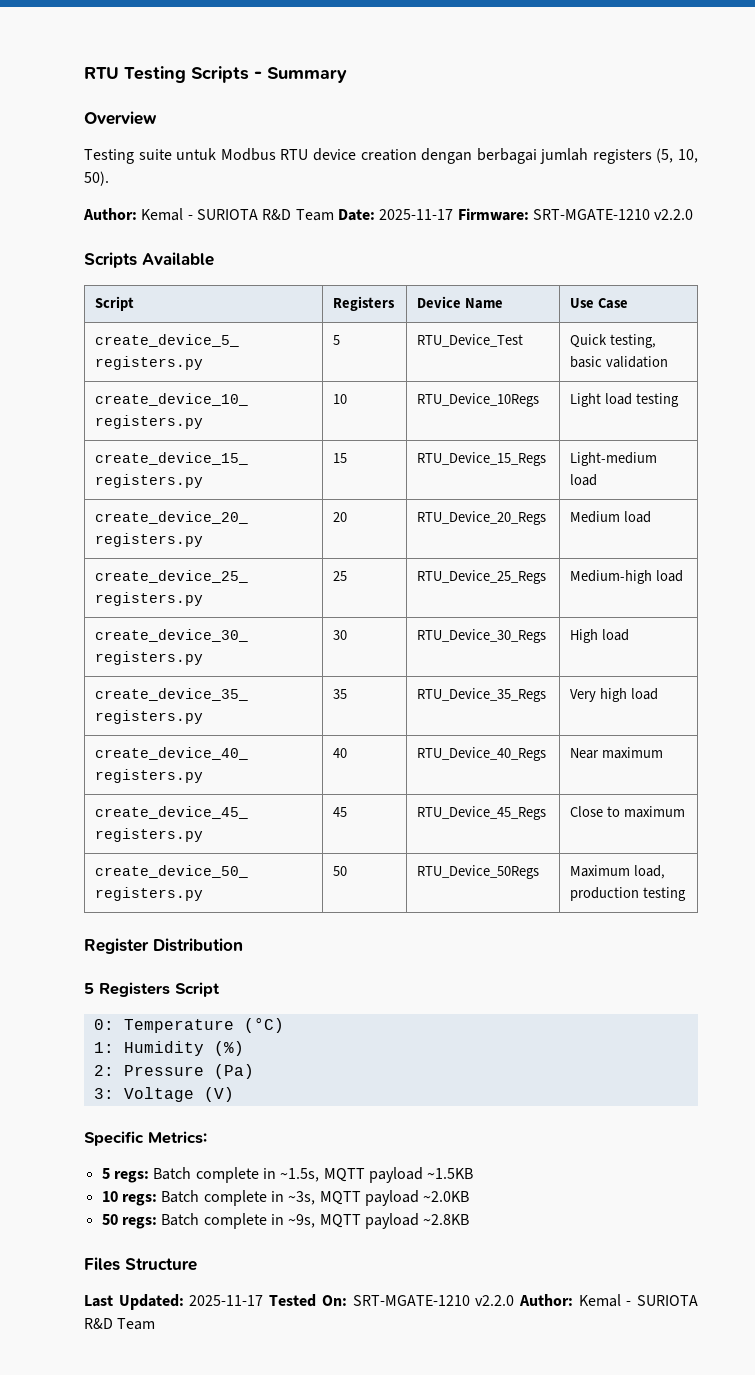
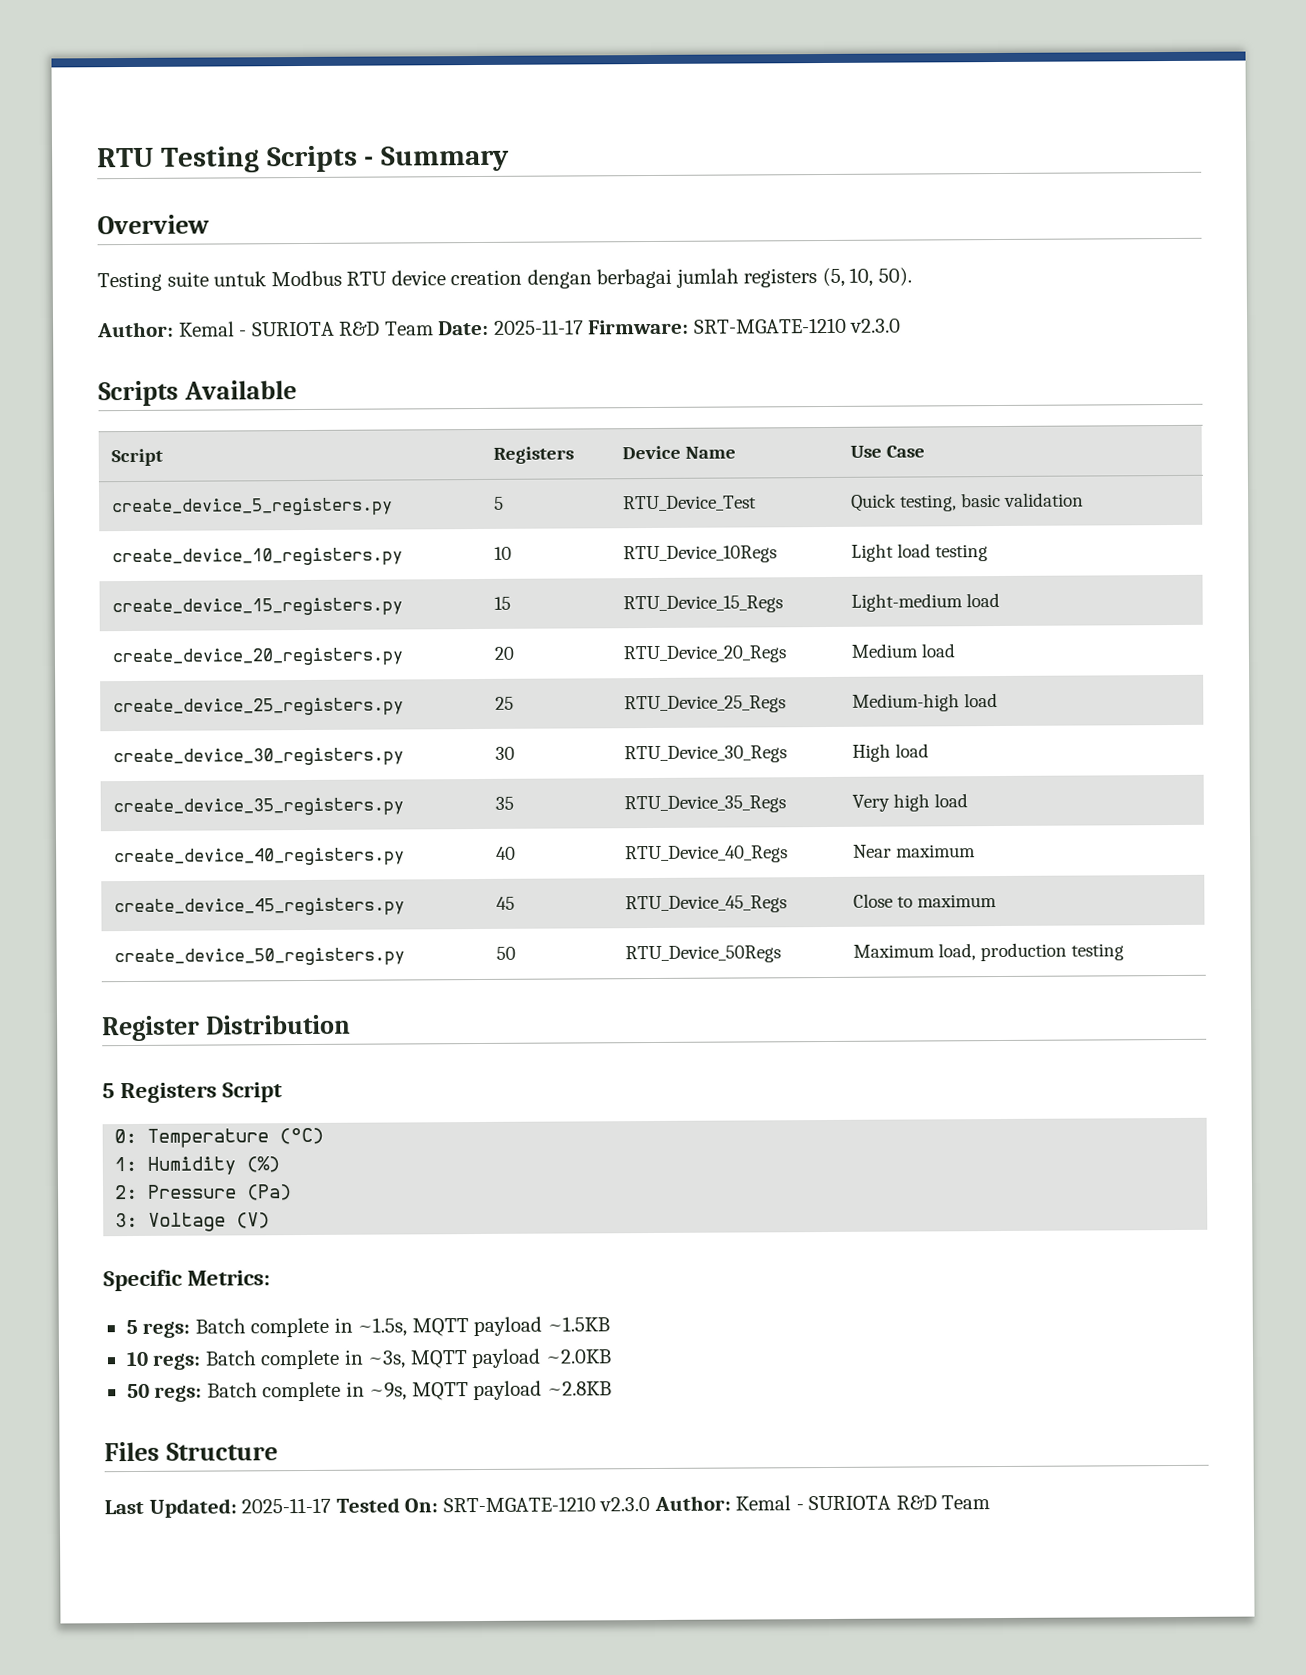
[654,209,694,220] v2.2.0 -> [850,318,902,333] v2.3.0
[475,1295,515,1306] v2.2.0 -> [599,1497,651,1512] v2.3.0

